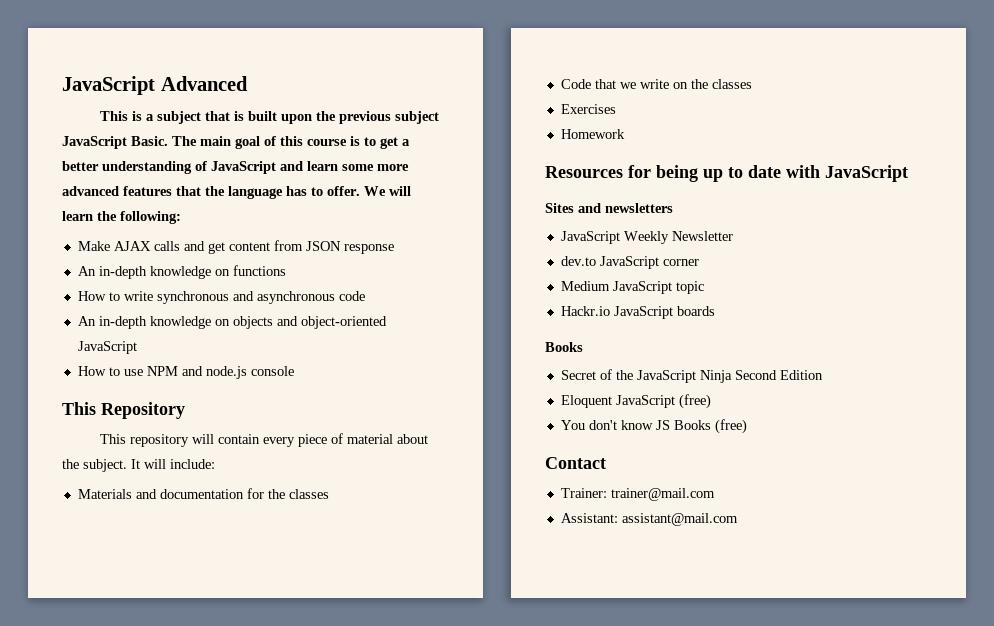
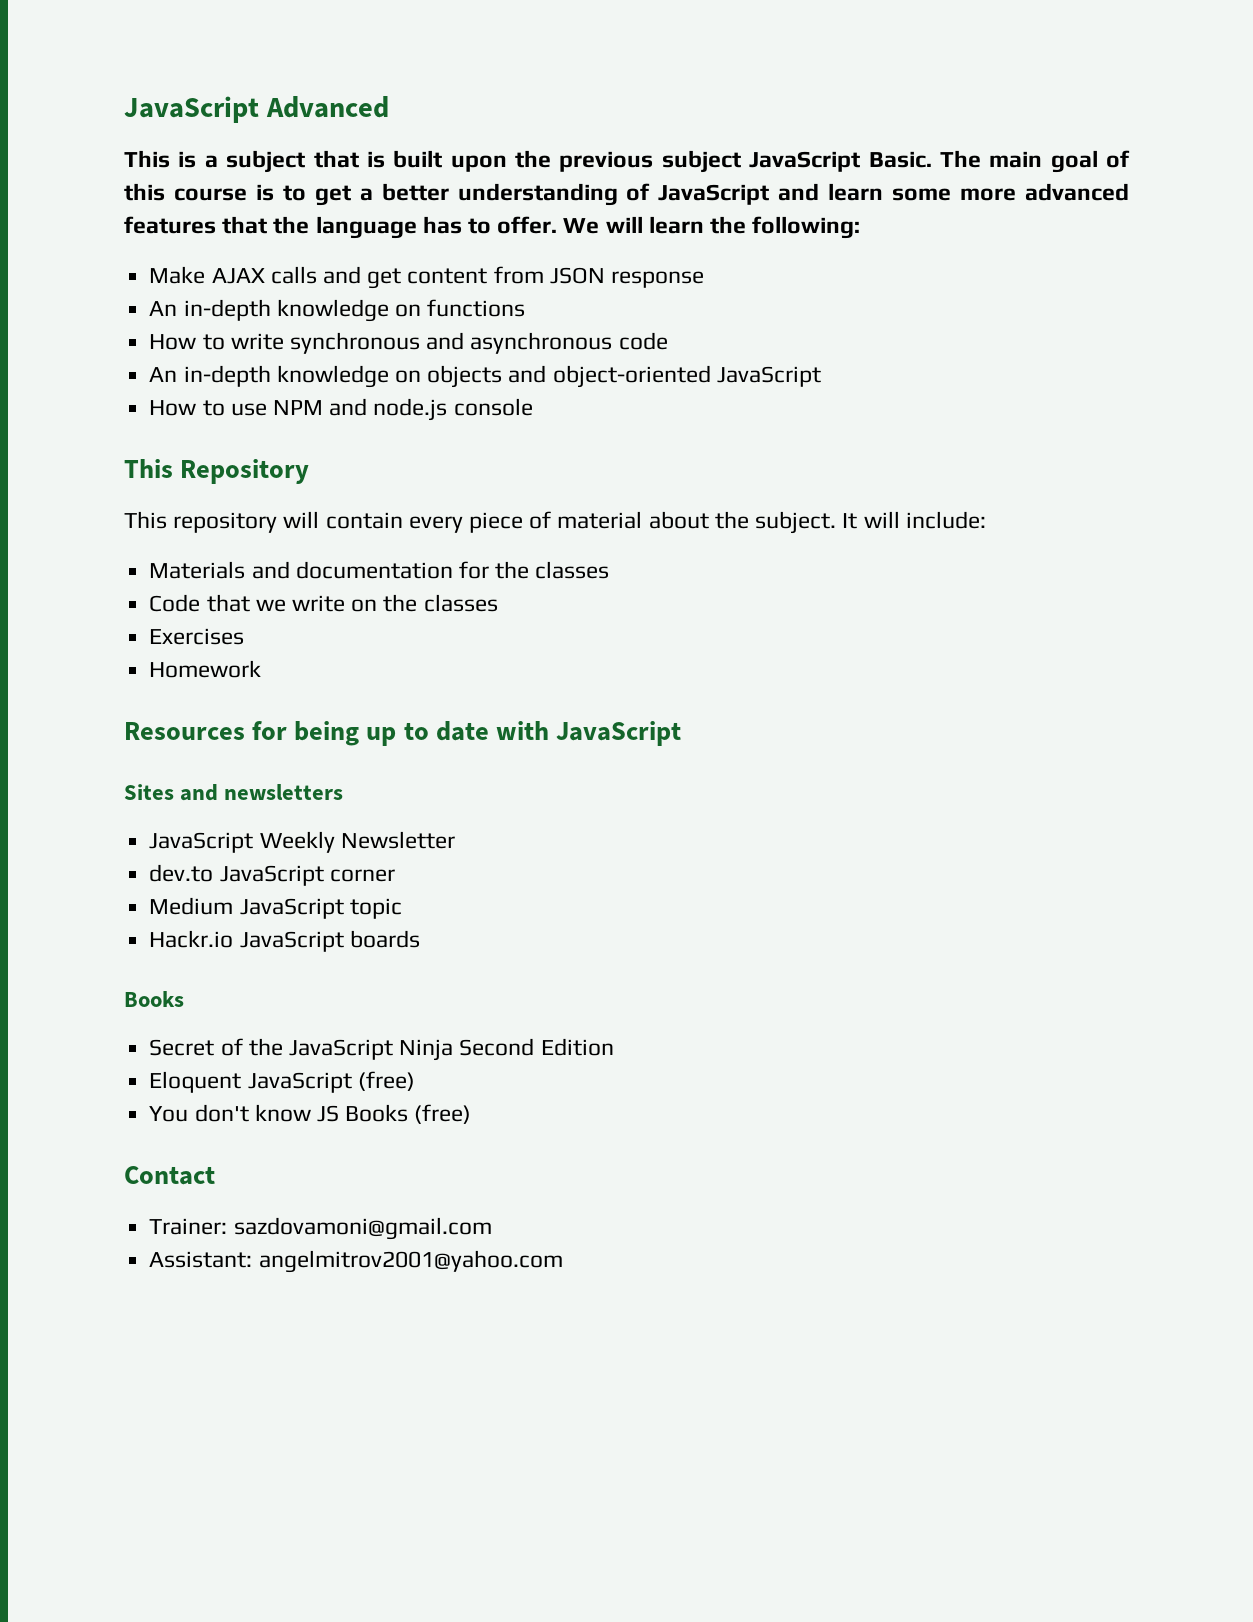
[610,488,715,501] trainer@mail.com -> [233,1217,492,1240] sazdovamoni@gmail.com
[621,513,738,526] assistant@mail.com -> [258,1250,563,1273] angelmitrov2001@yahoo.com

